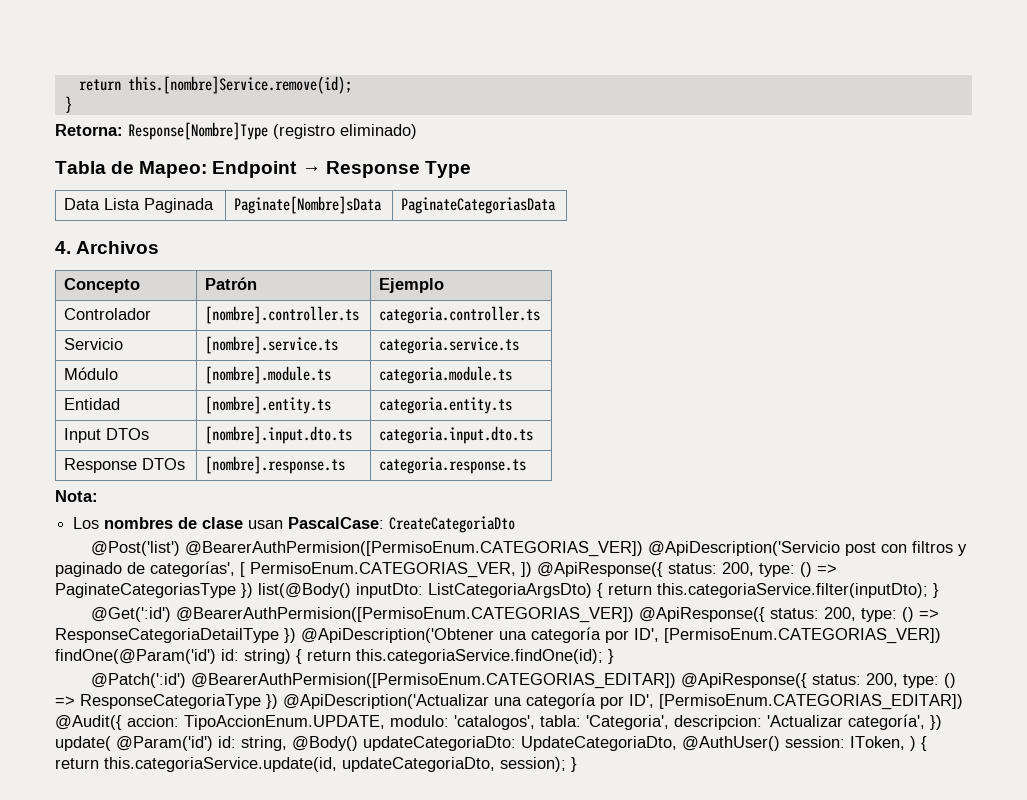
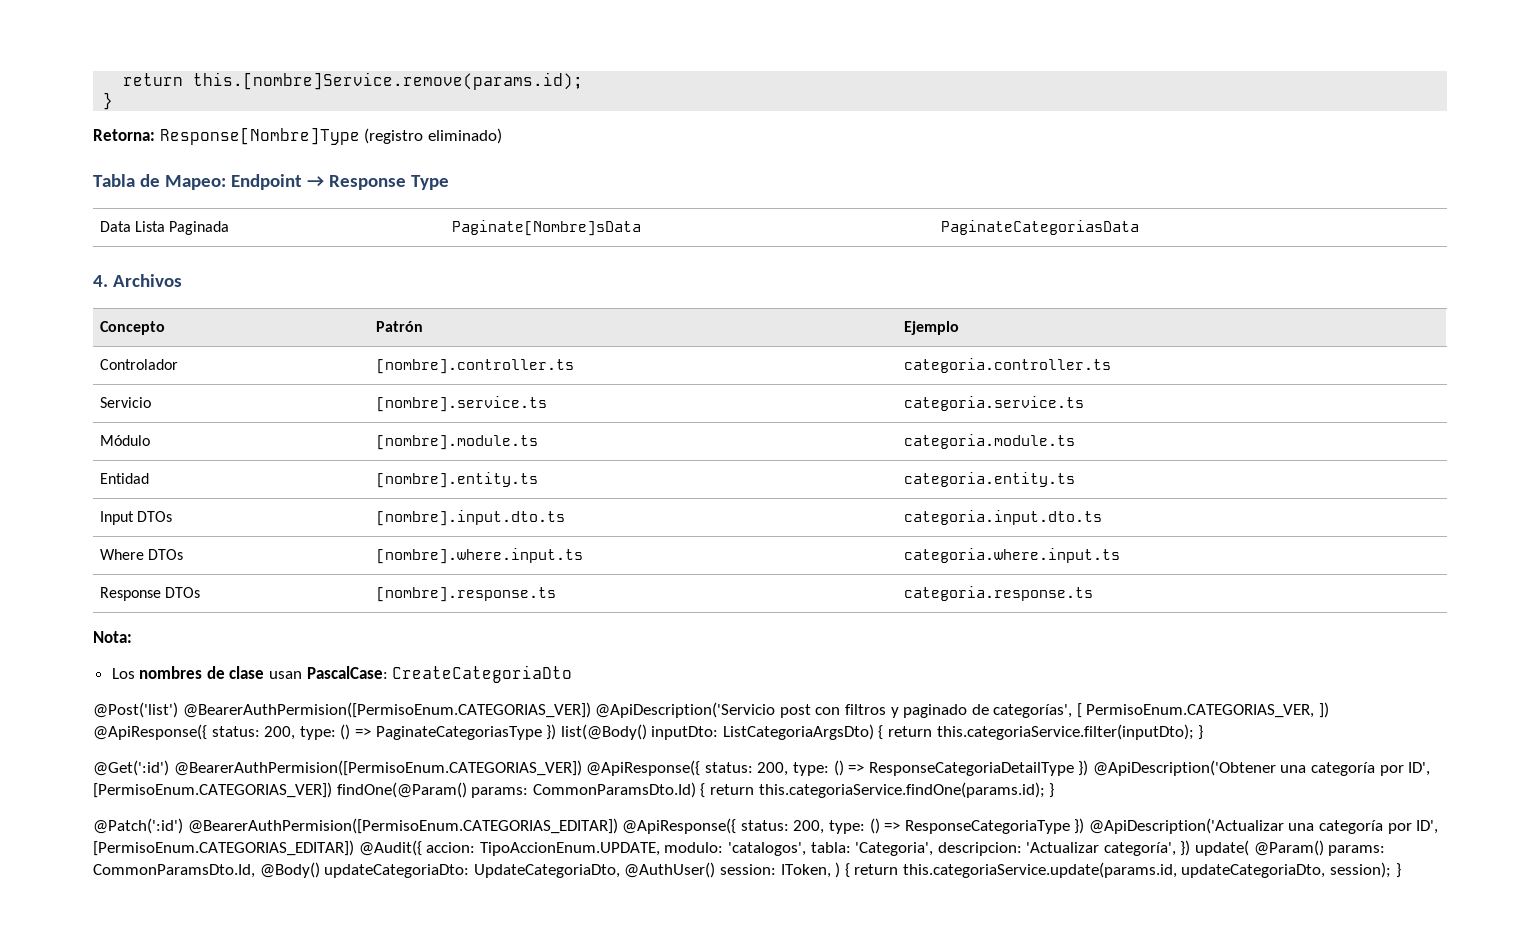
[78,76,352,94] return this.[nombre]Service.remove(id); -> [123,72,584,90] return this.[nombre]Service.remove(params.id);
(534, 435) none -> [100,549,184,560] [376,548,584,564] [904,548,1121,563] // Where DTOs | [nombre].where.input.ts | categoria.where.input.ts
[55,649,603,664] findOne(@Param('id') id: string) { return this.categoriaService.findOne(id); -> [336,782,1045,798] findOne(@Param() params: CommonParamsDto.Id) { return this.categoriaService.findOne(params.id);
[116,736,287,751] @Param('id') id: string, -> [1253,840,1386,856] [93,864,255,878] @Param() params: CommonParamsDto.Id,
[104,757,337,772] this.categoriaService.update(id, -> [902,862,1177,878] this.categoriaService.update(params.id,

